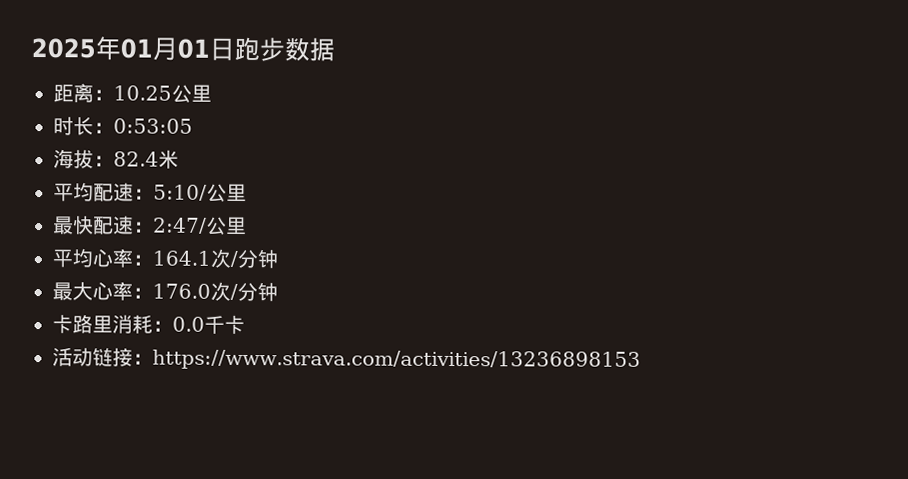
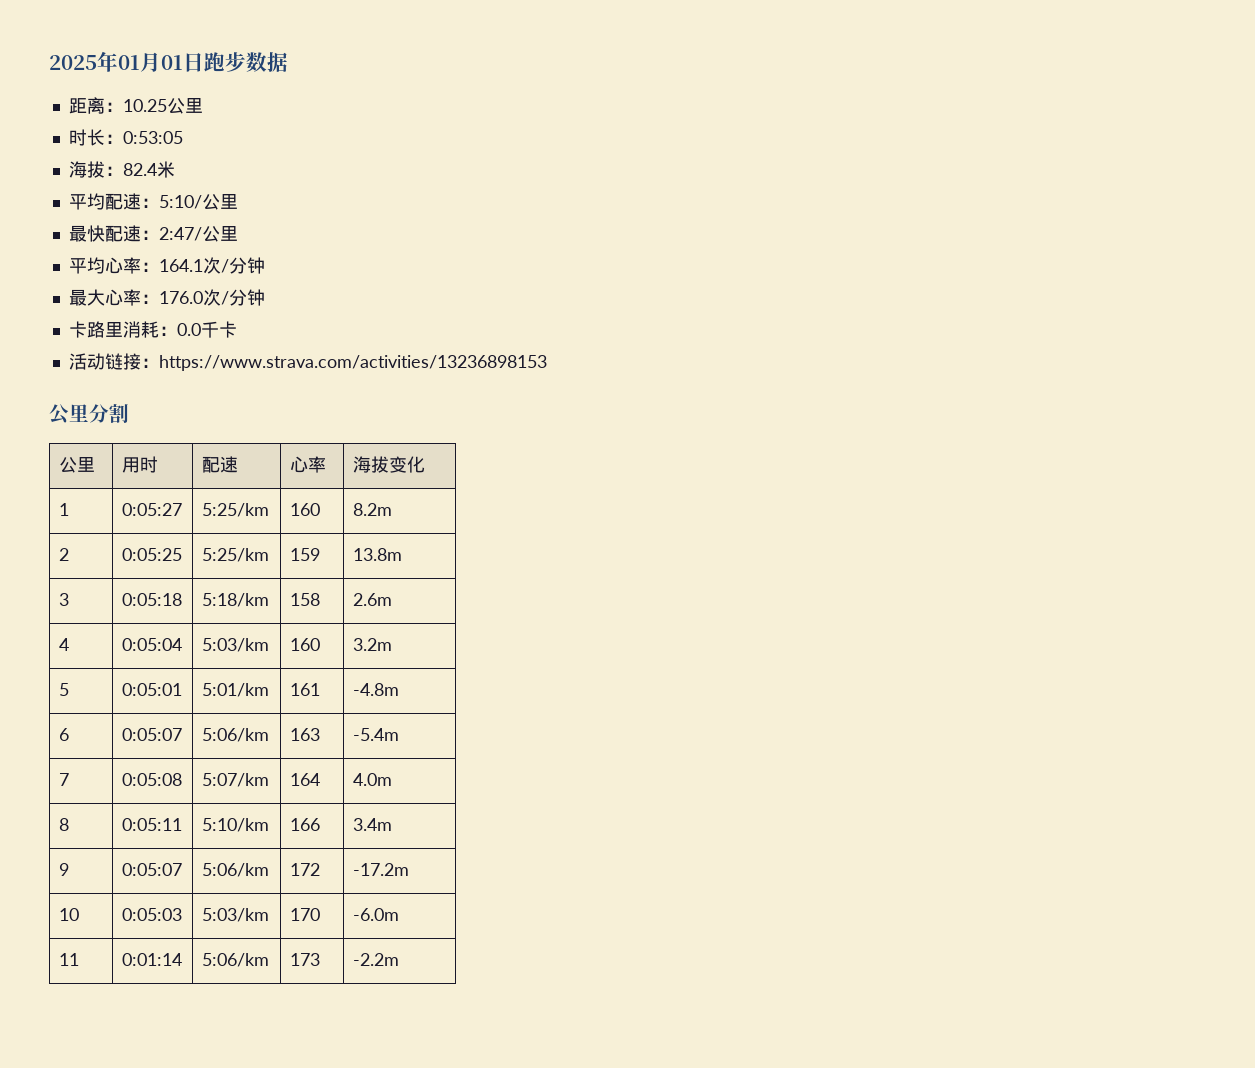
(641, 360) none -> [49,404,129,425] [58,457,95,473] [121,456,158,473] [201,456,238,473] [289,456,326,473] [352,456,425,473] [58,503,69,516] [121,503,182,516] [201,503,269,517] [289,503,320,516] [352,503,392,516] [58,548,69,561] [121,548,182,561] [201,548,269,562] [289,548,320,561] [352,548,402,561] [58,593,69,606] [121,593,182,606] [201,593,269,607] [289,593,320,606] [352,593,392,606] [58,638,69,651] [121,638,182,651] [201,638,269,652] [289,638,320,651] [352,638,392,651] [58,683,69,696] [121,683,182,696] [201,683,269,697] [289,683,320,696] [352,683,399,696] [58,728,69,741] [121,728,182,741] [201,728,269,742] [289,728,320,741] [352,728,399,741] [58,773,69,786] [121,773,182,786] [201,773,269,787] [289,773,320,786] [352,773,392,786] [58,818,69,831] [121,818,182,831] [201,818,269,832] [289,818,320,831] [352,818,392,831] [58,863,69,876] [121,863,182,876] [201,863,269,877] [289,863,320,876] [352,863,409,876] [58,908,79,921] [121,908,182,921] [201,908,269,922] [289,908,320,921] [352,908,399,921] [58,953,79,966] [121,953,182,966] [201,953,269,967] [289,953,320,966] [352,953,399,966] // 公里分割 // 公里 | 用时 | 配速 | 心率 | 海拔变化 // 1 | 0:05:27 | 5:25/km | 160 | 8.2m // 2 | 0:05:25 | 5:25/km | 159 | 13.8m // 3 | 0:05:18 | 5:18/km | 158 | 2.6m // 4 | 0:05:04 | 5:03/km | 160 | 3.2m // 5 | 0:05:01 | 5:01/km | 161 | -4.8m // 6 | 0:05:07 | 5:06/km | 163 | -5.4m // 7 | 0:05:08 | 5:07/km | 164 | 4.0m // 8 | 0:05:11 | 5:10/km | 166 | 3.4m // 9 | 0:05:07 | 5:06/km | 172 | -17.2m // 10 | 0:05:03 | 5:03/km | 170 | -6.0m // 11 | 0:01:14 | 5:06/km | 173 | -2.2m

